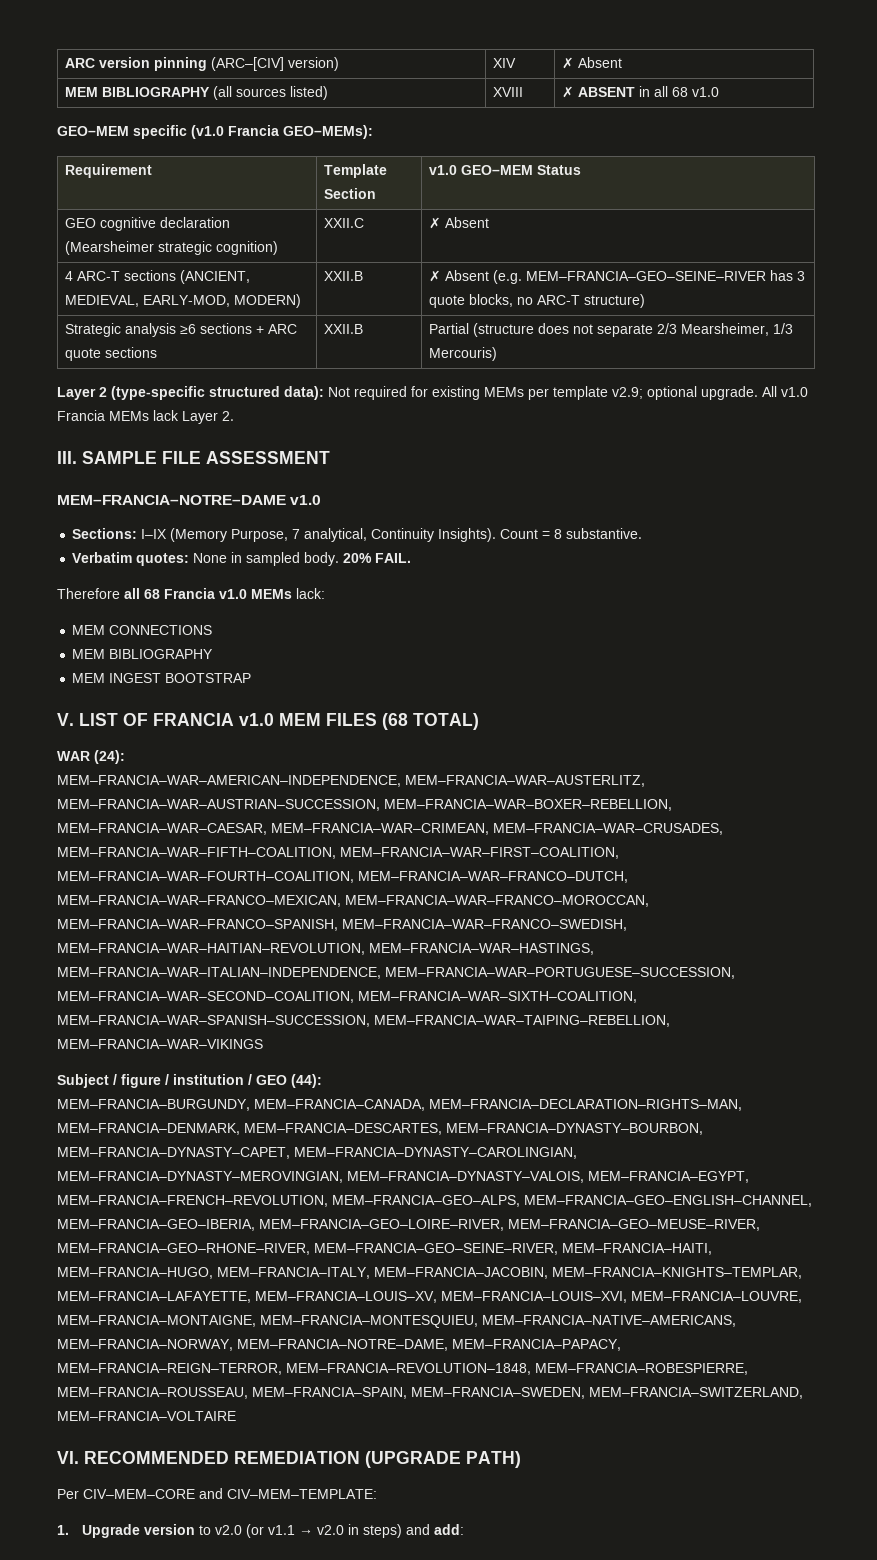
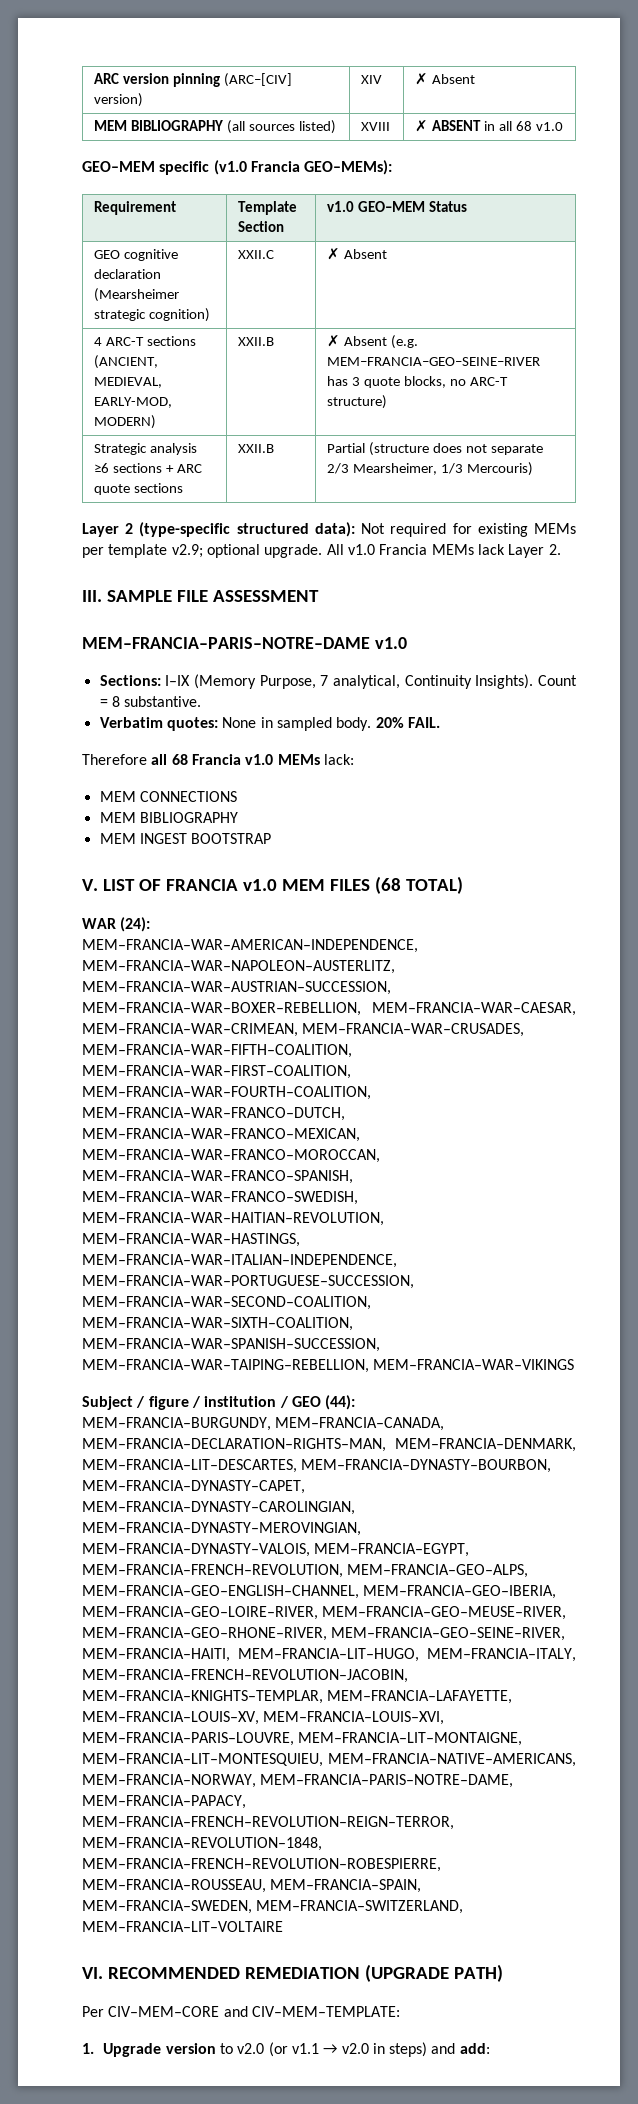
[57,495,286,505] MEM–FRANCIA–NOTRE–DAME -> [82,637,370,649] MEM–FRANCIA–PARIS–NOTRE–DAME
[405,775,645,787] MEM–FRANCIA–WAR–AUSTERLITZ, -> [82,960,395,974] MEM–FRANCIA–WAR–NAPOLEON–AUSTERLITZ,
[244,1123,442,1135] MEM–FRANCIA–DESCARTES, -> [82,1459,297,1473] MEM–FRANCIA–LIT–DESCARTES,
[57,1267,548,1279] MEM–FRANCIA–HUGO, MEM–FRANCIA–ITALY, MEM–FRANCIA–JACOBIN, -> [238,1648,576,1662] [82,1669,408,1683] MEM–FRANCIA–LIT–HUGO, MEM–FRANCIA–ITALY, MEM–FRANCIA–FRENCH–REVOLUTION–JACOBIN,
[631,1291,802,1303] [57,1315,736,1328] [57,1339,621,1351] [57,1363,748,1375] MEM–FRANCIA–LOUVRE, MEM–FRANCIA–MONTAIGNE, MEM–FRANCIA–MONTESQUIEU, MEM–FRANCIA–NATIVE–AMERICANS, MEM–FRANCIA–NORWAY, MEM–FRANCIA–NOTRE–DAME, MEM–FRANCIA–PAPACY, MEM–FRANCIA–REIGN–TERROR, MEM–FRANCIA–REVOLUTION–1848, MEM–FRANCIA–ROBESPIERRE, -> [82,1732,523,1746] [82,1753,576,1767] [82,1774,514,1788] [82,1795,246,1809] [82,1816,454,1830] [82,1837,322,1851] [82,1858,441,1872] MEM–FRANCIA–PARIS–LOUVRE, MEM–FRANCIA–LIT–MONTAIGNE, MEM–FRANCIA–LIT–MONTESQUIEU, MEM–FRANCIA–NATIVE–AMERICANS, MEM–FRANCIA–NORWAY, MEM–FRANCIA–PARIS–NOTRE–DAME, MEM–FRANCIA–PAPACY, MEM–FRANCIA–FRENCH–REVOLUTION–REIGN–TERROR, MEM–FRANCIA–REVOLUTION–1848, MEM–FRANCIA–FRENCH–REVOLUTION–ROBESPIERRE,
[57,1411,236,1421] MEM–FRANCIA–VOLTAIRE -> [82,1921,283,1932] MEM–FRANCIA–LIT–VOLTAIRE

